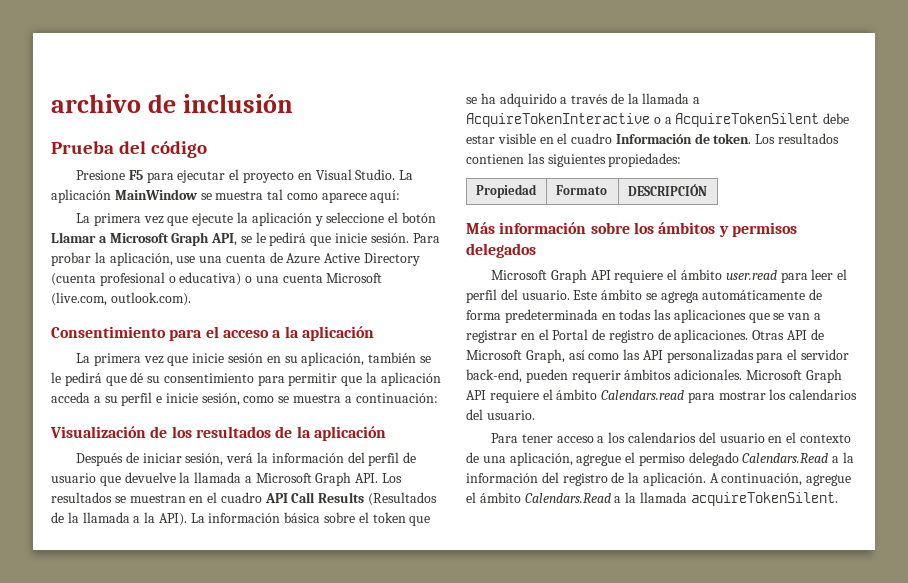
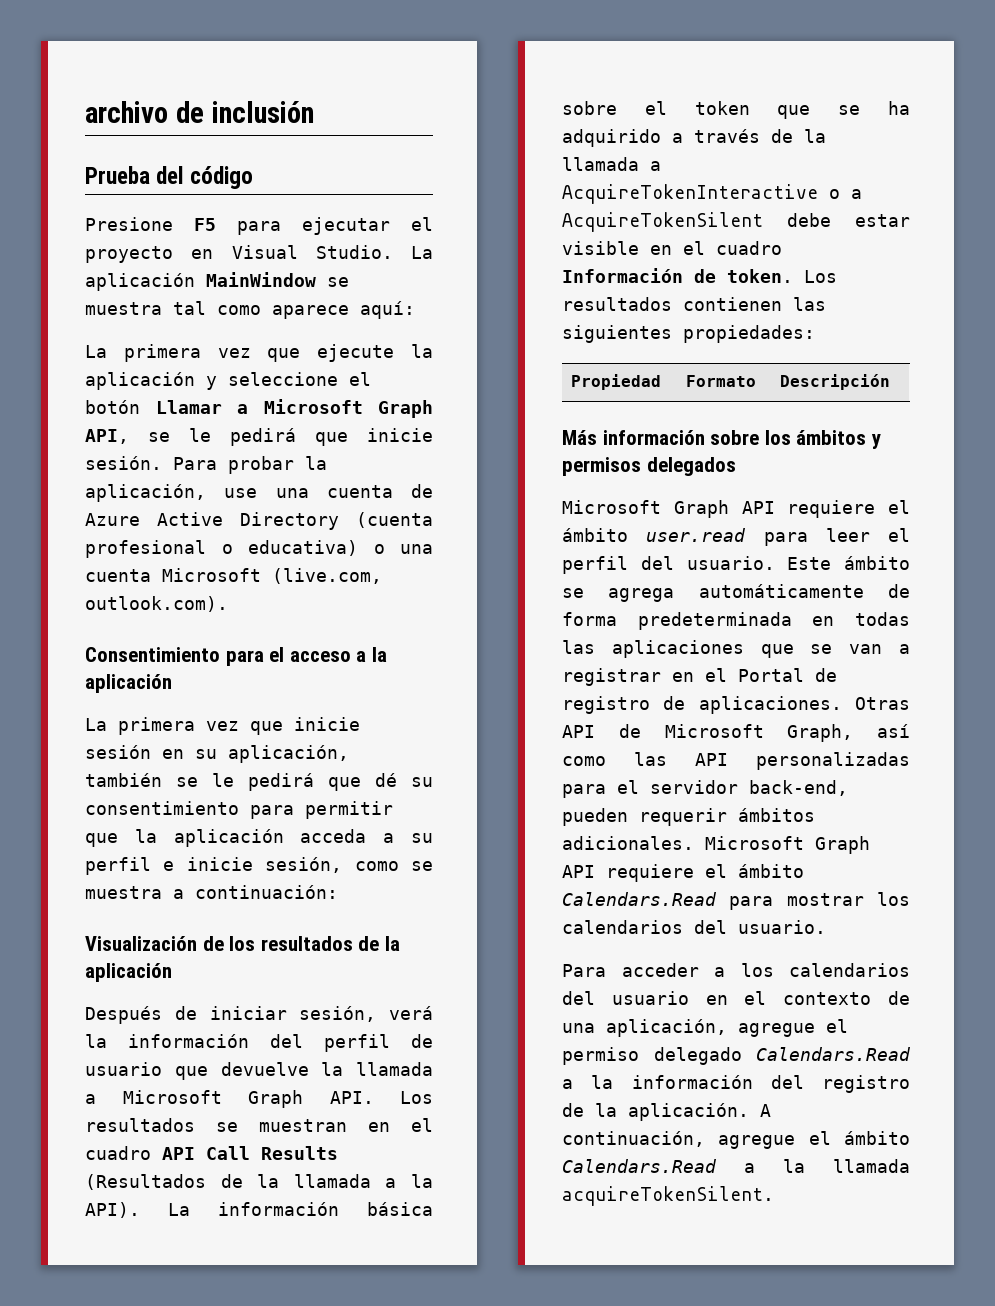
[627,184,707,196] DESCRIPCIÓN -> [779,374,890,390] Descripción
[601,390,685,400] Calendars.read -> [562,892,717,906] Calendars.Read
[521,434,594,443] tener acceso -> [621,963,699,977] acceder

